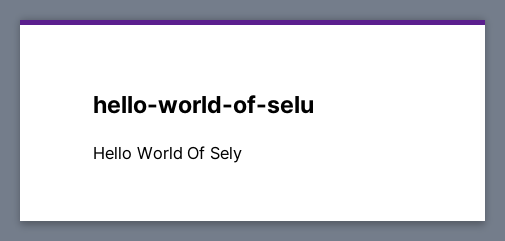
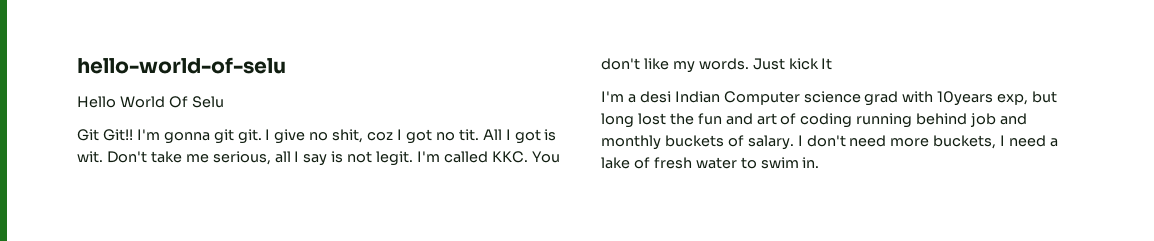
[209,146,242,163] Sely -> [191,96,224,108] [77,129,557,144] [77,151,560,166] [601,58,833,73] [601,91,1058,106] [601,113,1028,128] [601,135,1059,150] [601,157,820,169] Selu // Git Git!! I'm gonna git git. I give no shit, coz I got no tit. All I got is wit. Don't take me serious, all I say is not legit. I'm called KKC. You don't like my words. Just kick It // I'm a desi Indian Computer science grad with 10years exp, but long lost the fun and art of coding running behind job and monthly buckets of salary. I don't need more buckets, I need a lake of fresh water to swim in.

